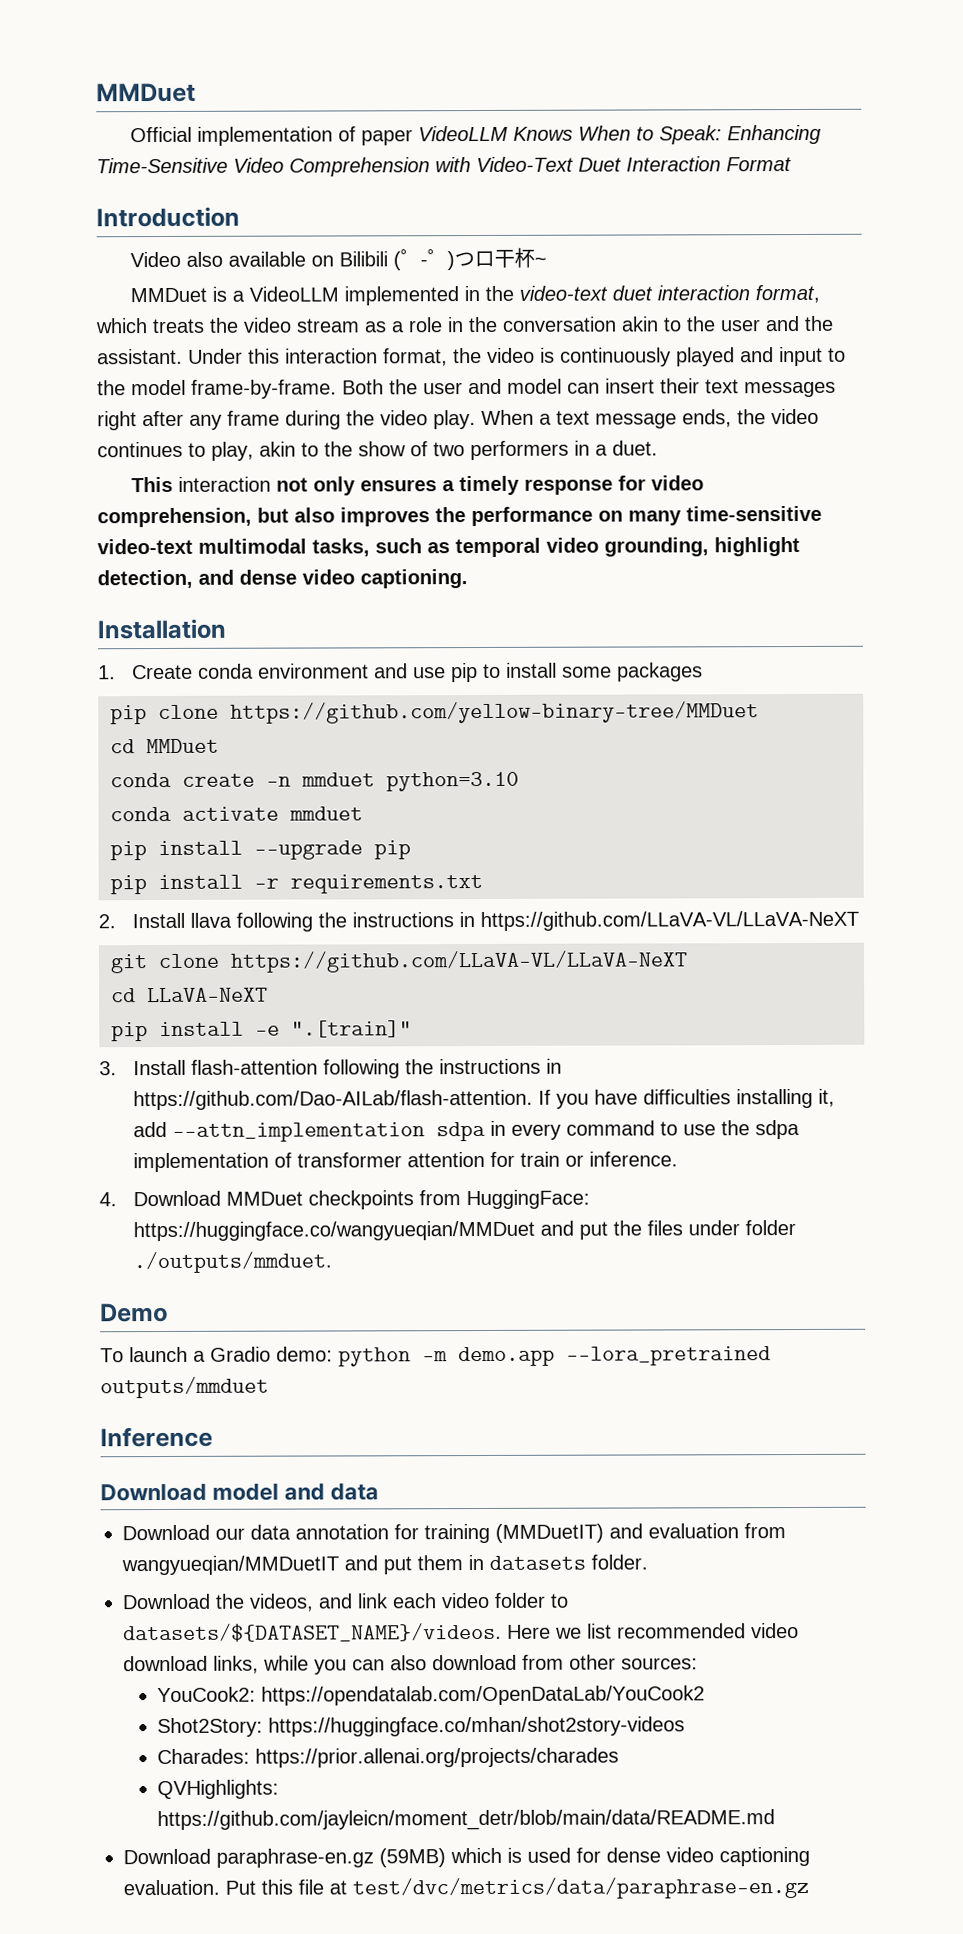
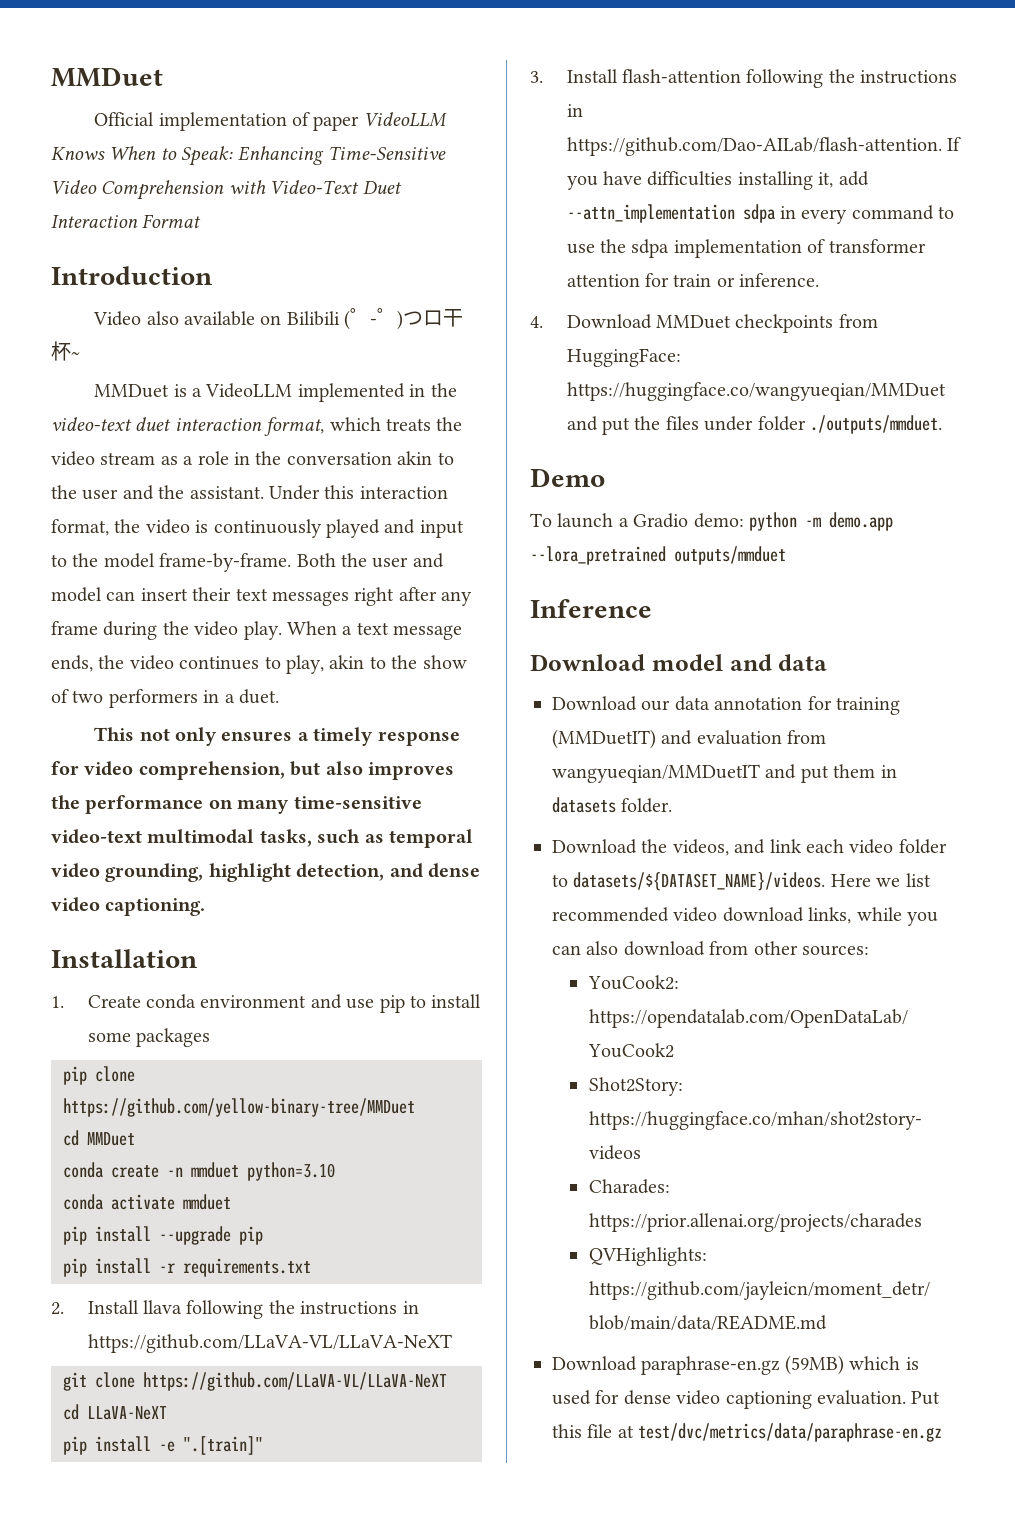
[177,476,271,492] interaction -> (135, 734) none

